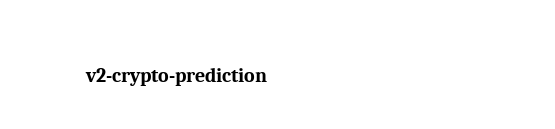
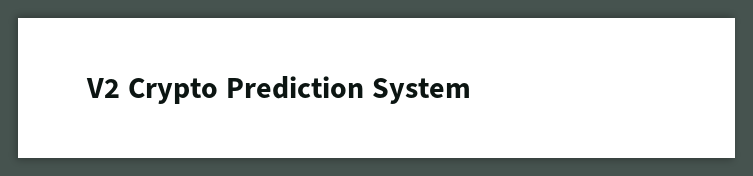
[85,67,267,86] v2-crypto-prediction -> [86,76,472,104] V2 Crypto Prediction System

